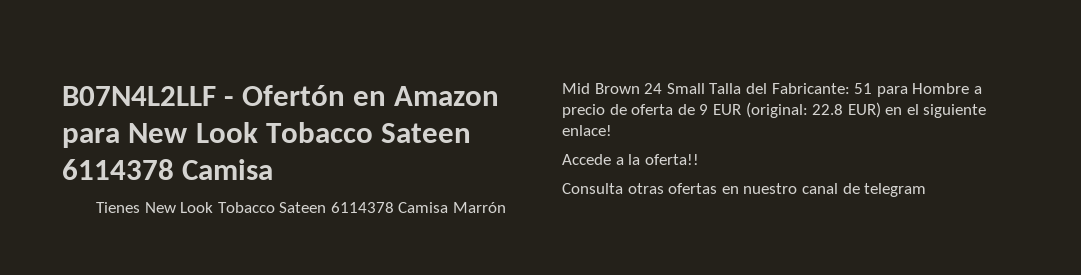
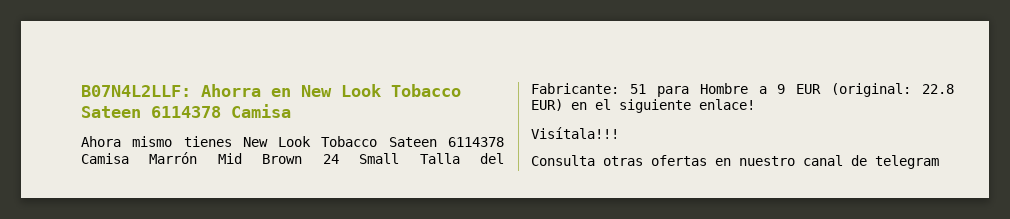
[62,85,500,106] [62,128,120,148] B07N4L2LLF - Ofertón en Amazon para -> [81,84,291,97] B07N4L2LLF: Ahorra en
[95,202,140,213] Tienes -> [81,136,232,147] Ahora mismo tienes
[562,104,695,118] precio de oferta de -> (767, 90) none
[562,154,699,165] Accede a la oferta!! -> [531,127,619,139] Visítala!!!

